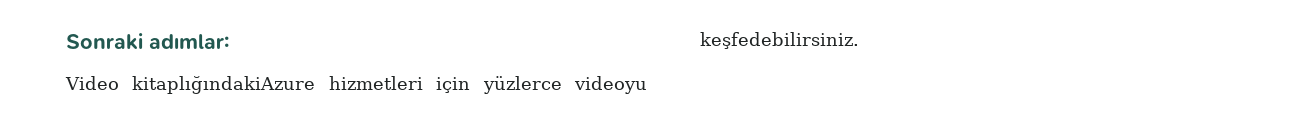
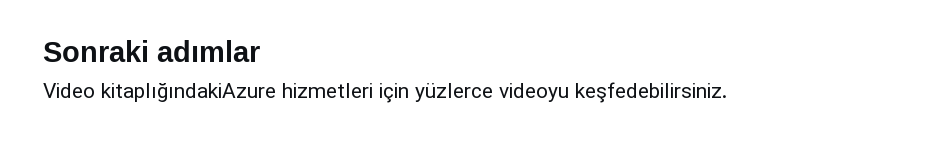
[149,34,229,49] adımlar: -> [157,40,260,62] adımlar

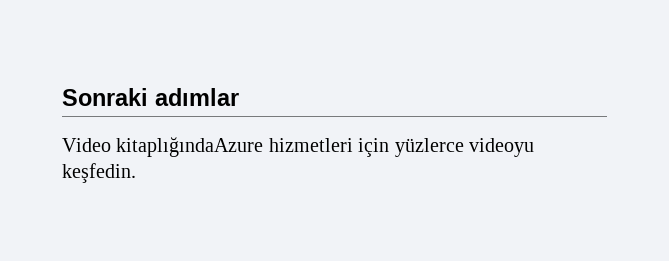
[101,83,276,102] kitaplığındakiAzure -> [116,137,264,157] kitaplığındaAzure
[575,82,727,103] keşfedebilirsiniz. -> [62,163,136,183] keşfedin.

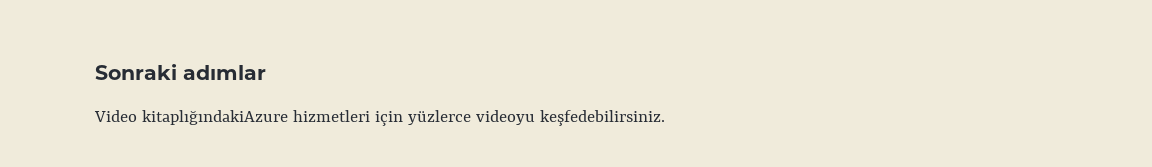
[116,137,264,157] kitaplığındaAzure -> [141,110,288,125] kitaplığındakiAzure
[62,163,136,183] keşfedin. -> [539,110,665,126] keşfedebilirsiniz.

